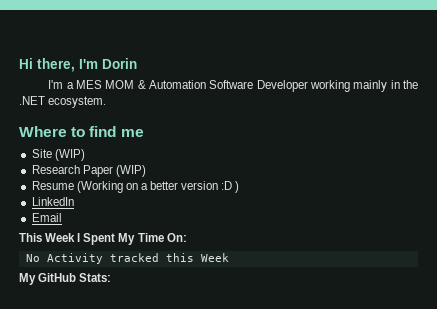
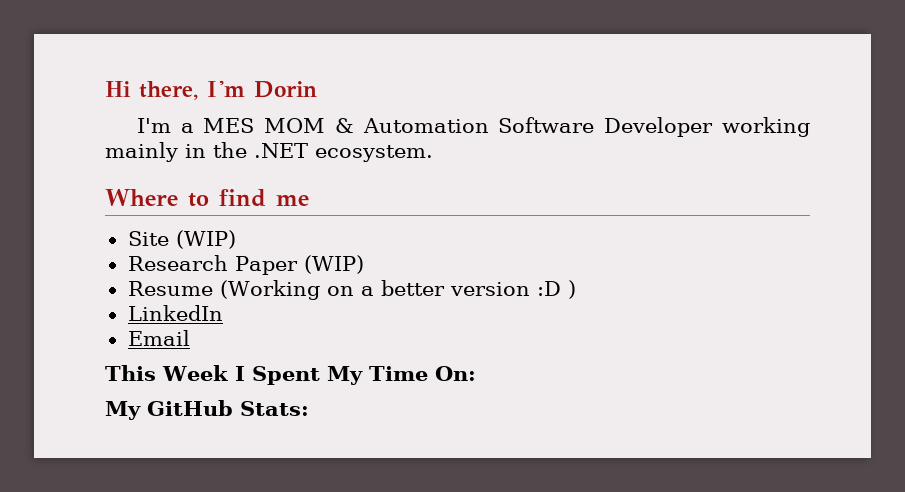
[25,253,229,264] // No Activity tracked this Week -> (476, 373) none

